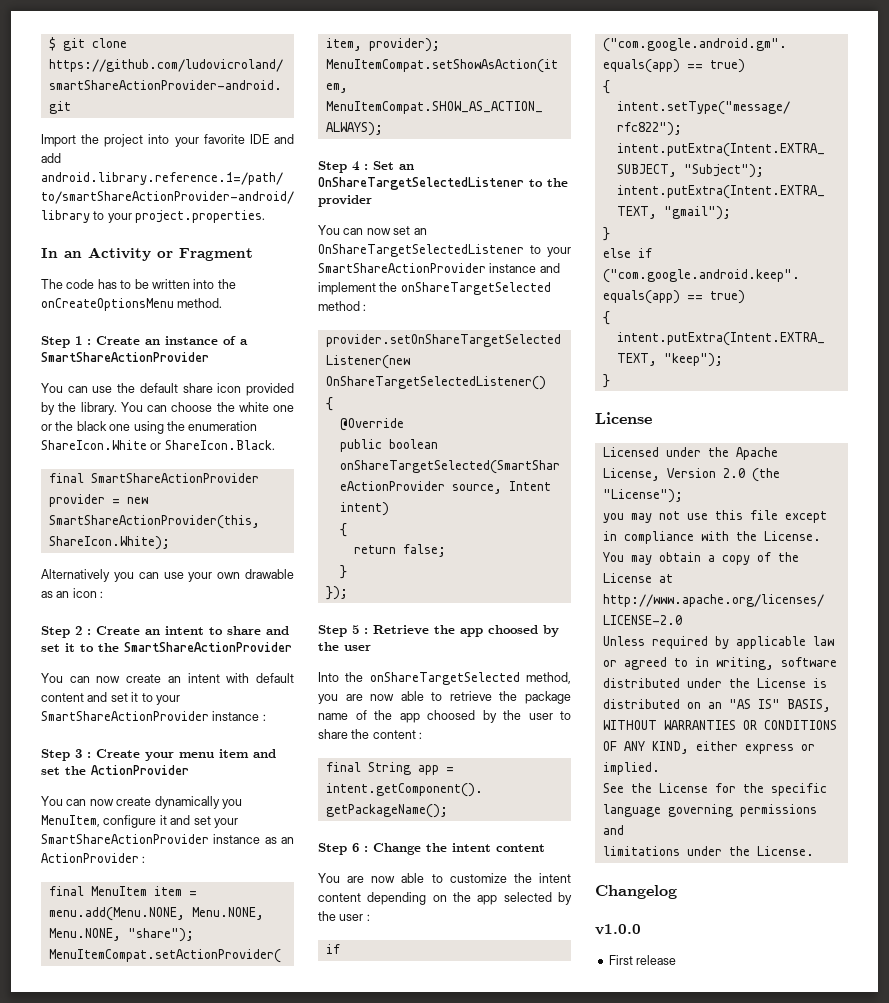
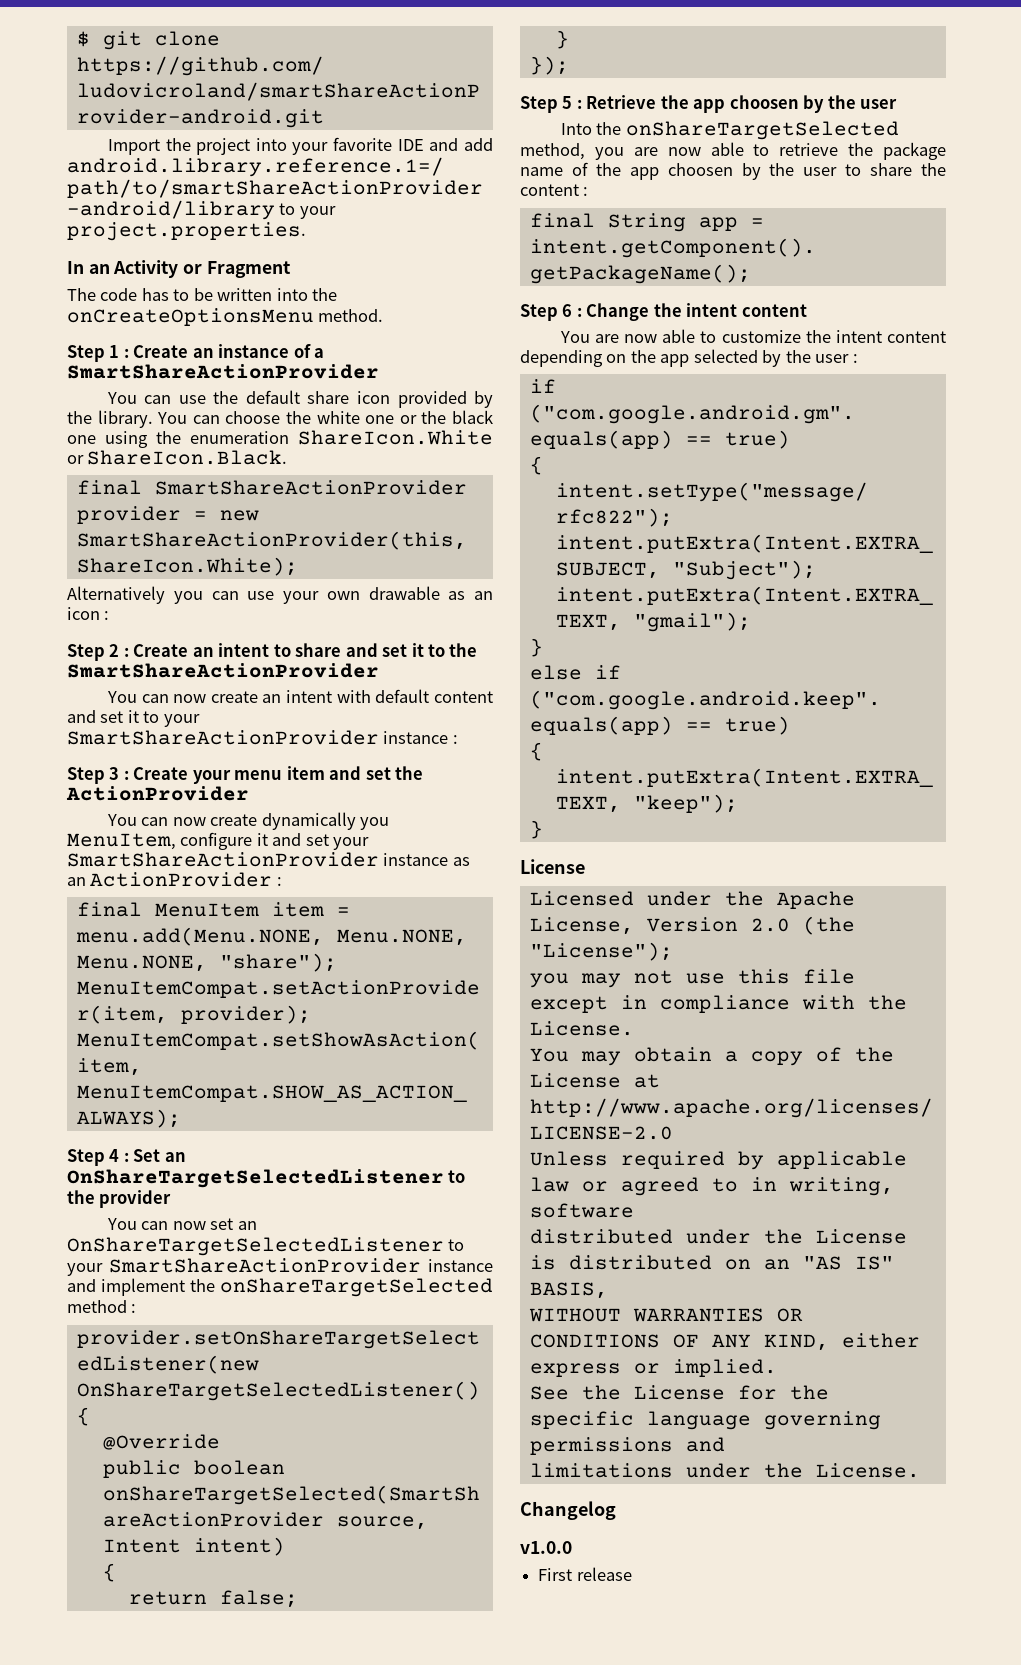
[488,625,538,634] choosed -> [729,95,799,109] choosen
[427,710,475,720] choosed -> [667,163,733,176] choosen

